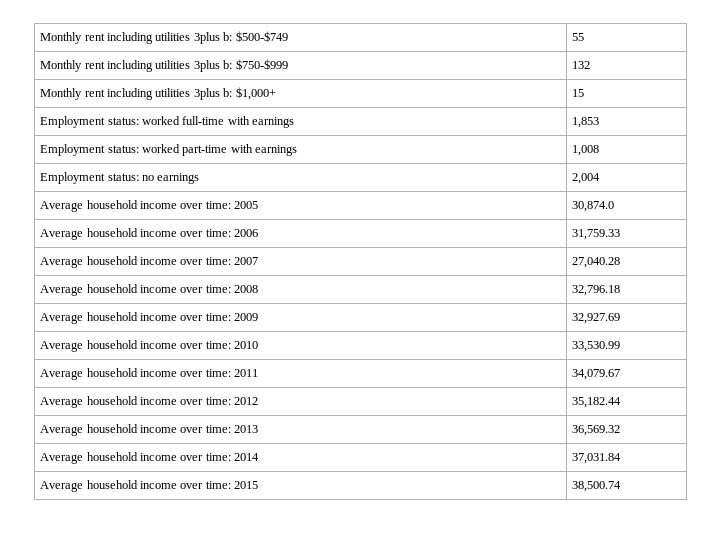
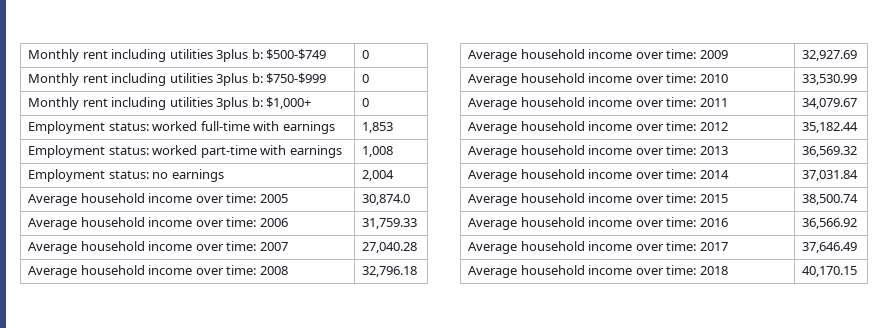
[572,33,585,41] 55 -> [362,50,370,59] 0
[572,61,591,69] 132 -> [362,74,370,83] 0
[572,89,585,97] 15 -> [362,98,370,107] 0
(622, 486) none -> [468,217,728,230] [802,218,858,229] [468,241,728,254] [802,242,858,253] [468,265,728,278] [802,266,858,277] // Average household income over time: 2016 | 36,566.92 // Average household income over time: 2017 | 37,646.49 // Average household income over time: 2018 | 40,170.15

